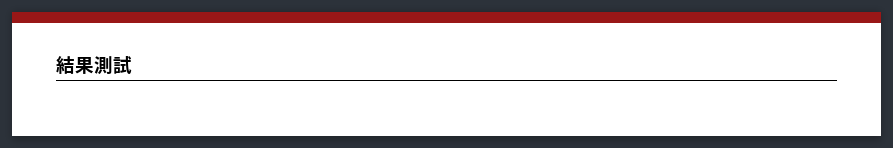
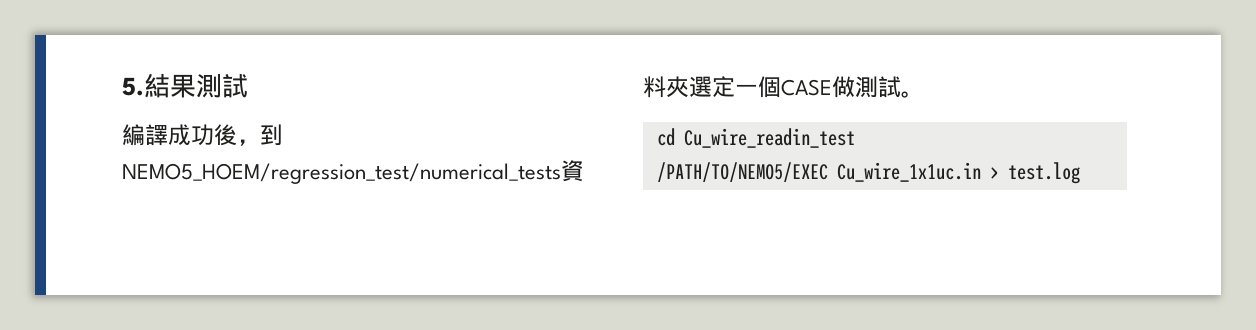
(56, 65) none -> [122,77,144,96] 5.
(132, 65) none -> [122,124,283,146] [122,160,584,184] [643,76,924,98] [656,128,855,148] [656,162,1080,184] // 編譯成功後，到NEMO5_HOEM/regression_test/numerical_tests資料夾選定一個CASE做測試。 // cd Cu_wire_readin_test // /PATH/TO/NEMO5/EXEC Cu_wire_1x1uc.in > test.log

